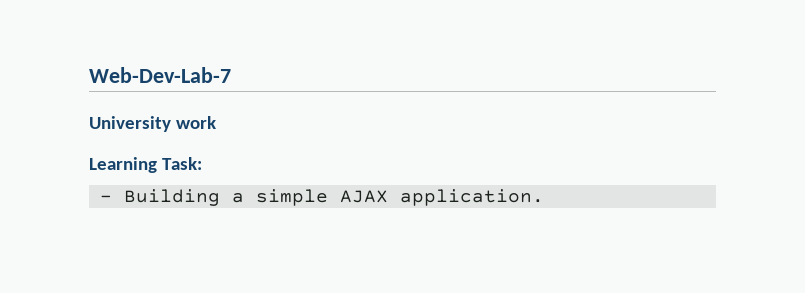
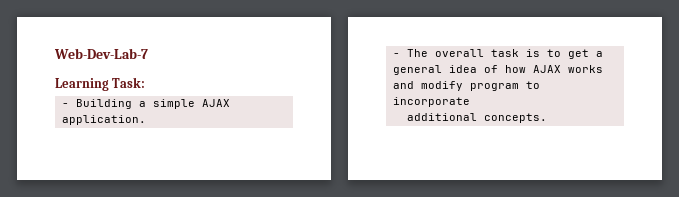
[89,116,217,132] // University work -> (148, 53) none
(544, 197) none -> [393,49,604,59] [393,65,604,75] [393,81,541,91] [393,97,471,107] [407,113,548,123] // - The overall task is to get a general idea of how AJAX works and modify program to incorporate // additional concepts.

